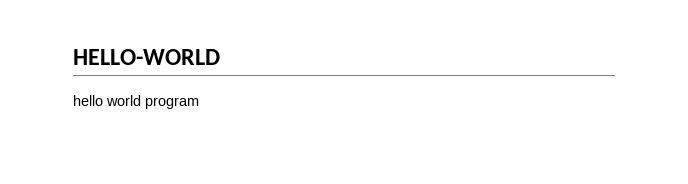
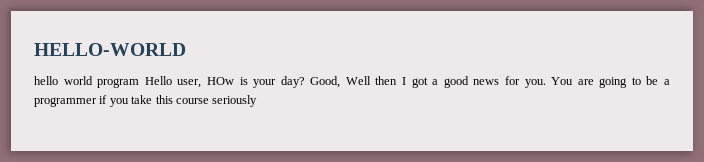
(199, 103) none -> [144,76,671,88] [34,95,258,107] Hello user, HOw is your day? Good, Well then I got a good news for you. You are going to be a programmer if you take this course seriously

